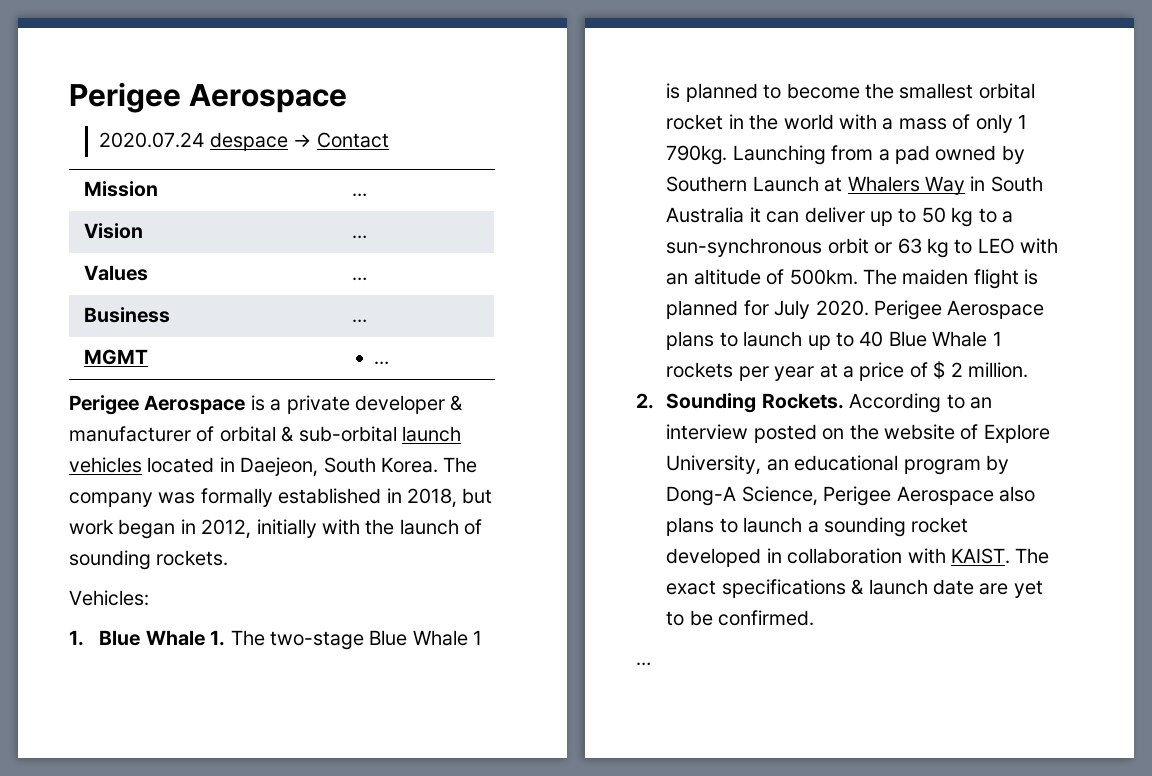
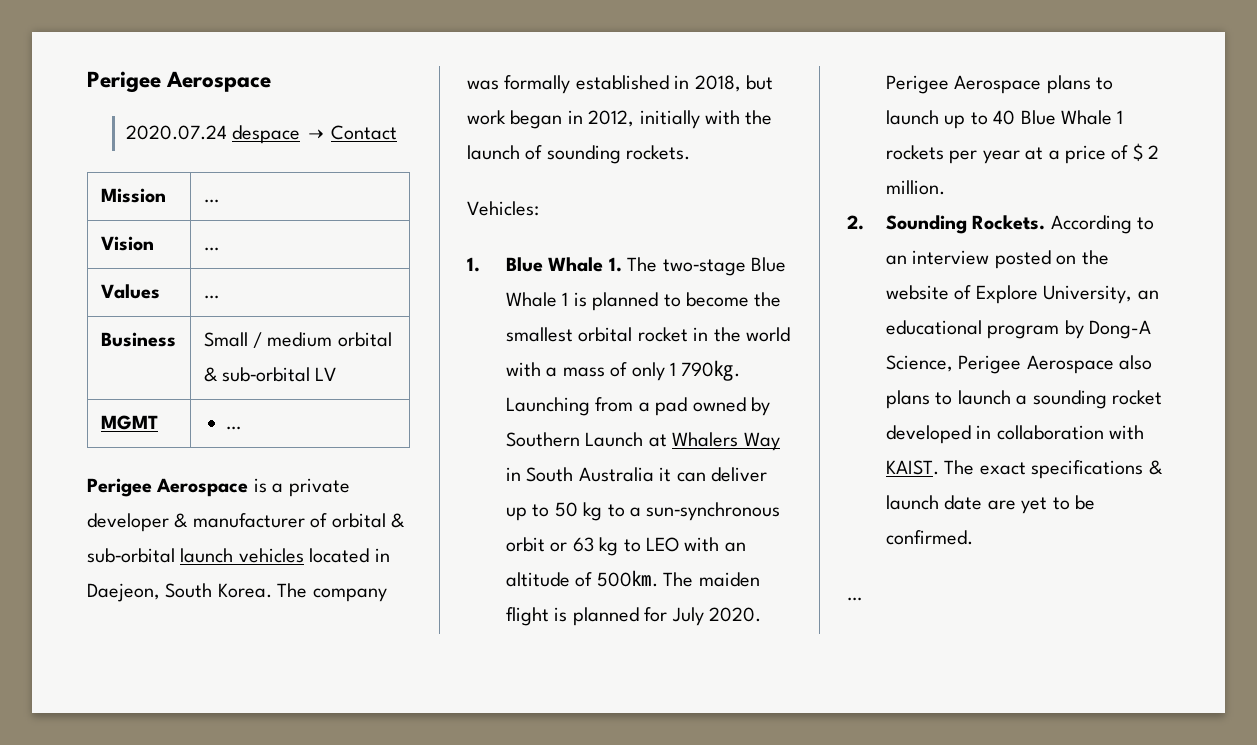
[352,319,368,323] … -> [203,332,392,348] [203,367,337,382] Small / medium orbital & sub‑orbital LV

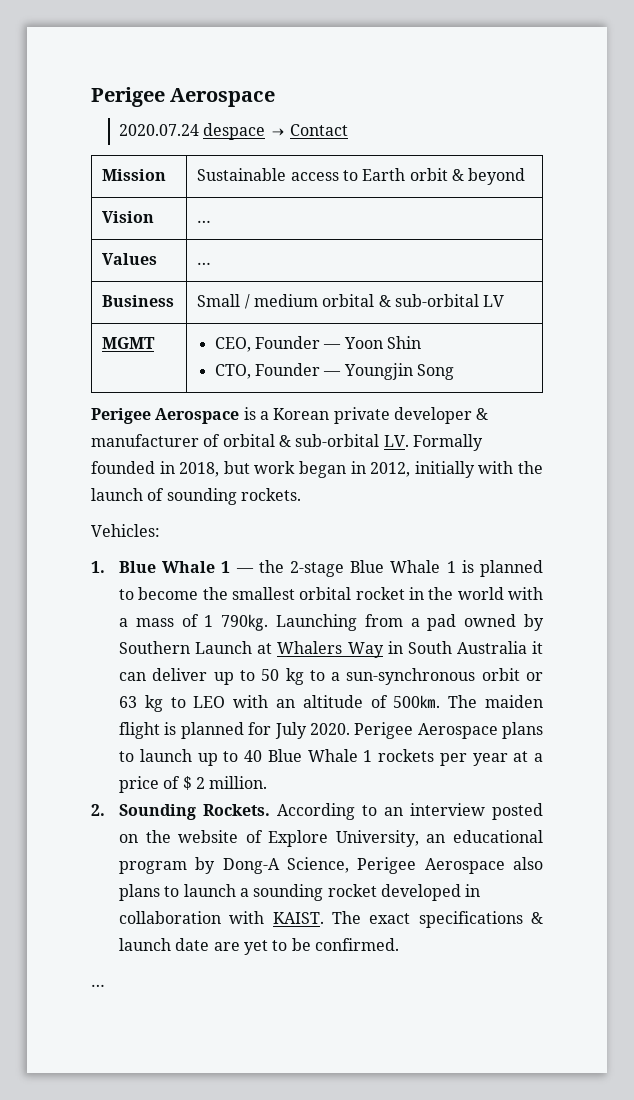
[203,199,219,203] … -> [197,168,526,185] Sustainable access to Earth orbit & beyond
[225,426,241,430] … -> [214,336,422,352] [214,363,455,380] CEO, Founder — Yoon Shin // CTO, Founder — Youngjin Song
(284, 488) none -> [273,408,330,420] Korean
[180,548,390,563] [87,583,387,602] [467,75,669,94] launch vehicles located in Daejeon, South Korea. The company was formally established -> [383,434,483,451] [91,461,155,474] LV. Formally founded
[608,257,746,276] 1. The two‑stage -> [221,560,345,577] 1 — the 2‑stage
[631,362,665,381] only -> (199, 620) none

